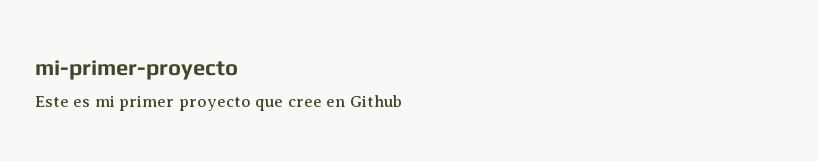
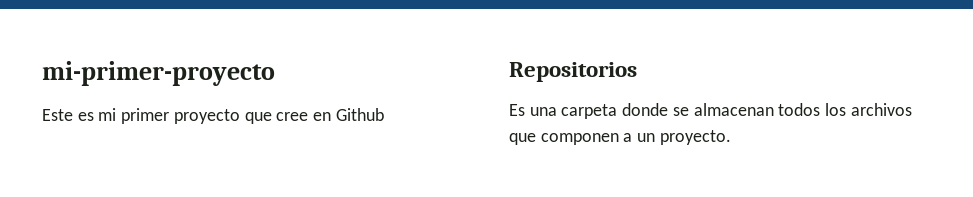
(402, 101) none -> [509,62,637,82] [509,103,912,119] [509,130,731,145] // Repositorios // Es una carpeta donde se almacenan todos los archivos que componen a un proyecto.

